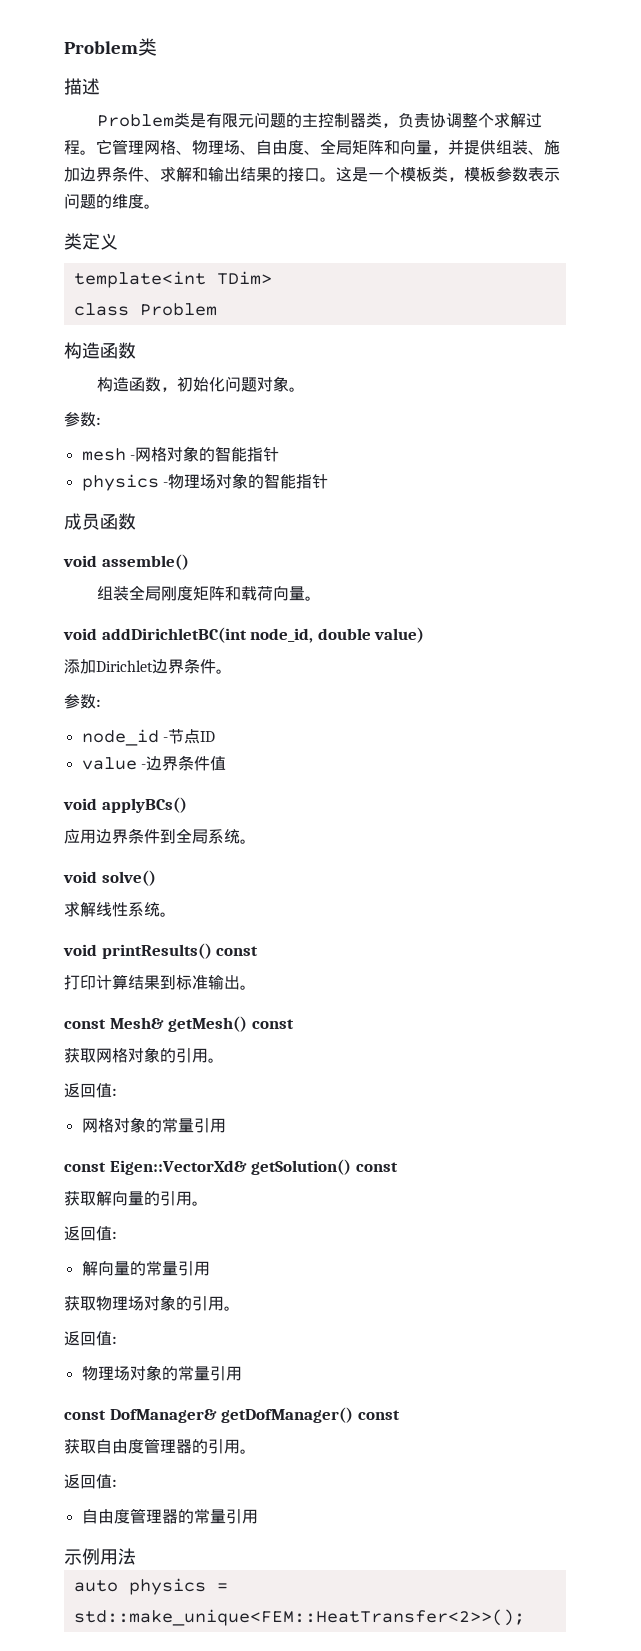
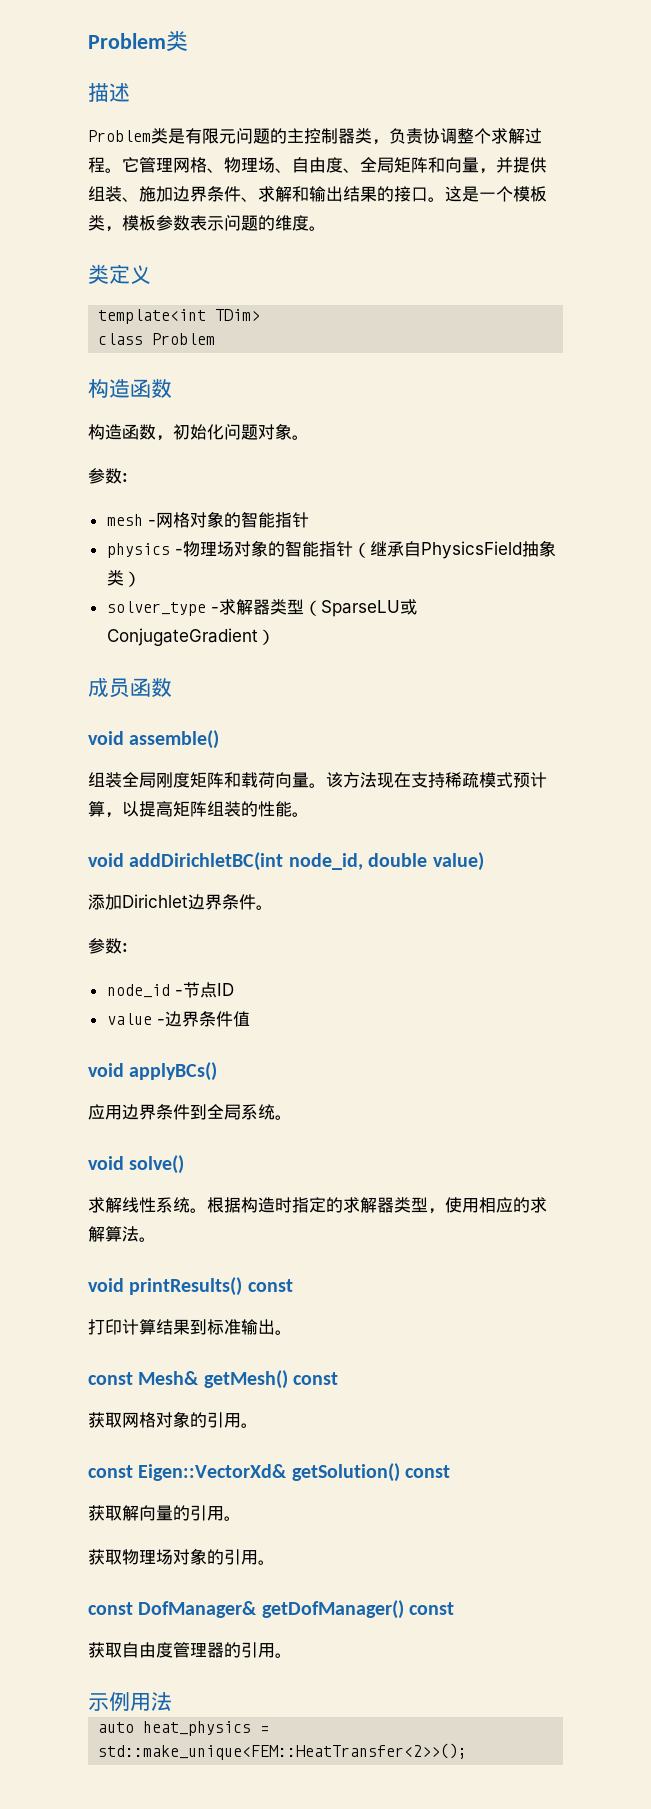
(328, 481) none -> [352,540,556,559] [106,570,141,587] [106,599,417,617] [106,628,275,646] （继承自PhysicsField抽象类） // solver_type -求解器类型（SparseLU或ConjugateGradient）
(322, 598) none -> [326,772,547,788] [88,801,309,818] 该方法现在支持稀疏模式预计算，以提高矩阵组装的性能。
(176, 914) none -> [207,1197,547,1214] [88,1226,156,1242] 根据构造时指定的求解器类型，使用相应的求解算法。
[64,1083,116,1098] [81,1117,226,1133] // 返回值: // 网格对象的常量引用 -> (258, 1425) none
[64,1226,116,1241] [81,1261,210,1276] // 返回值: // 解向量的常量引用 -> (241, 1518) none
[64,1331,116,1346] [81,1365,242,1381] // 返回值: // 物理场对象的常量引用 -> (275, 1562) none
[64,1474,116,1489] [81,1508,258,1524] // 返回值: // 自由度管理器的常量引用 -> (292, 1655) none
[128,1578,206,1595] physics -> [143,1721,252,1736] heat_physics

